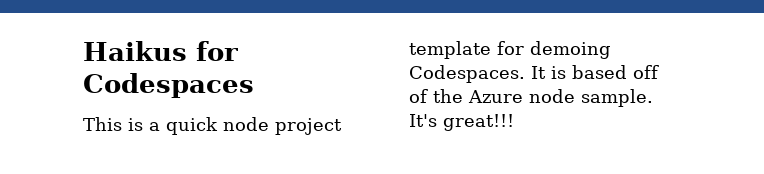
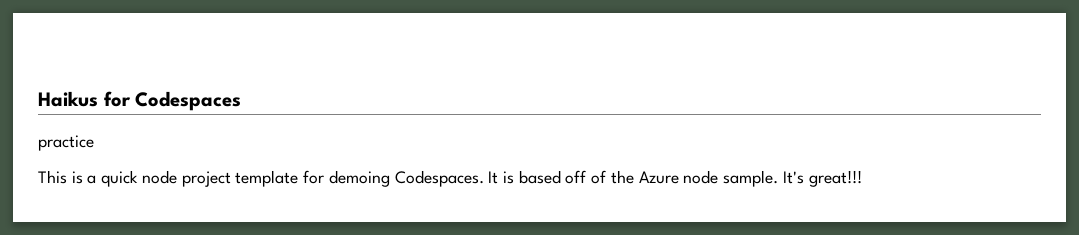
(254, 85) none -> [38,135,94,151] // practice

